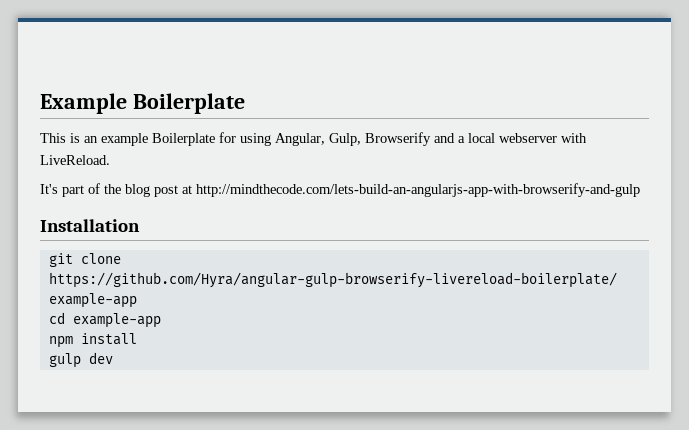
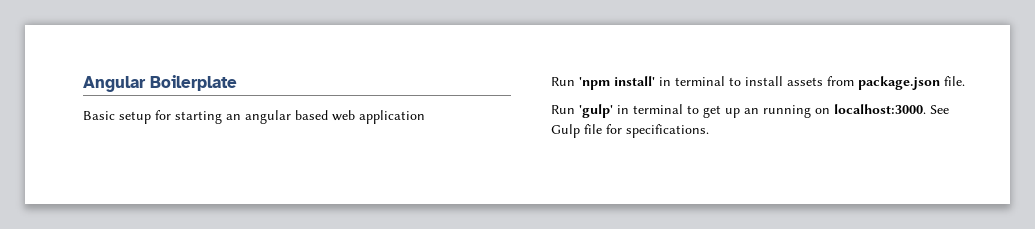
[40,93,127,114] Example -> [83,76,146,92] Angular
[40,132,587,146] [40,155,110,165] [40,183,640,197] [40,219,140,232] [48,253,121,267] [48,272,617,288] [48,293,137,308] [48,312,161,328] [48,333,137,348] [48,352,113,368] This is an example Boilerplate for using Angular, Gulp, Browserify and a local webserver with LiveReload. // It's part of the blog post at http://mindthecode.com/lets-build-an-angularjs-app-with-browserify-and-gulp // Installation // git clone https://github.com/Hyra/angular-gulp-browserify-livereload-boilerplate/ example-app // cd example-app // npm install // gulp dev -> [83,110,425,124] [551,76,965,90] [551,104,949,118] [551,124,709,138] Basic setup for starting an angular based web application // Run 'npm install' in terminal to install assets from package.json file. // Run 'gulp' in terminal to get up an running on localhost:3000. See Gulp file for specifications.

